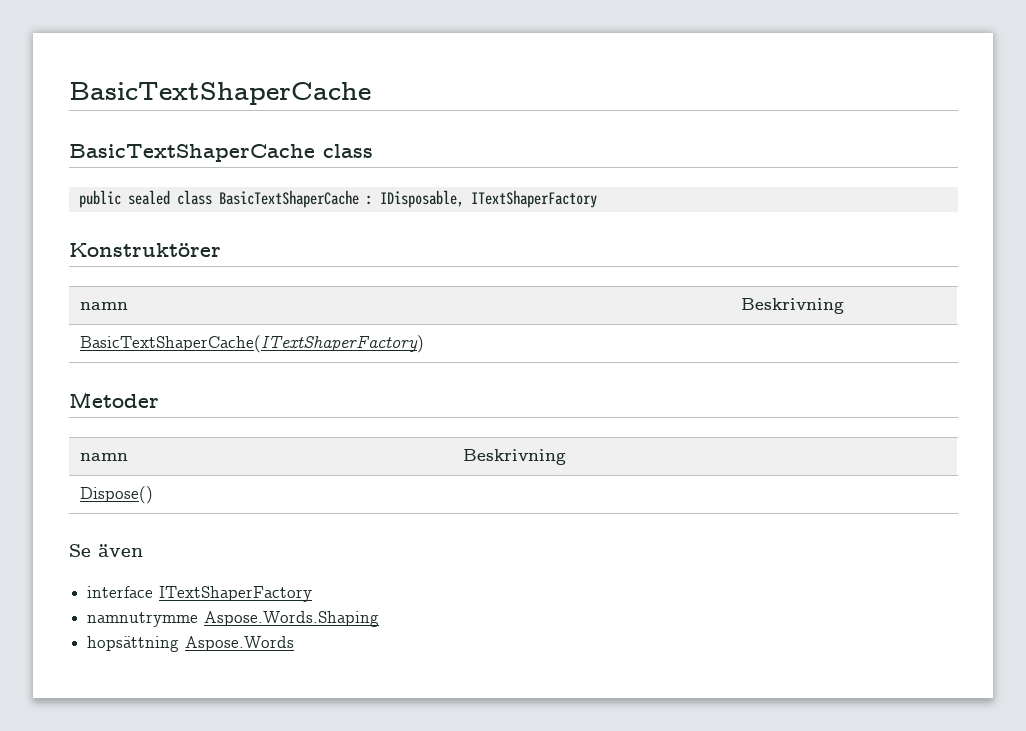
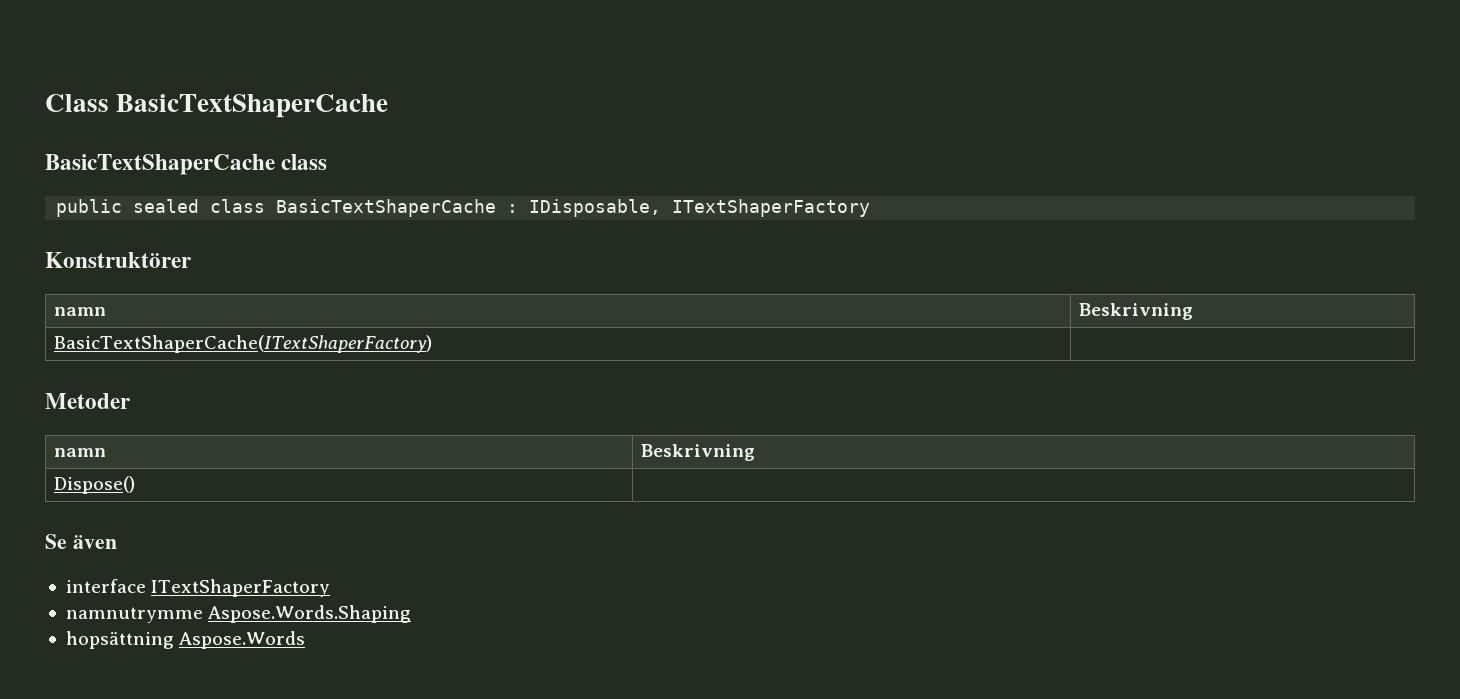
(69, 93) none -> [45,94,109,112] Class

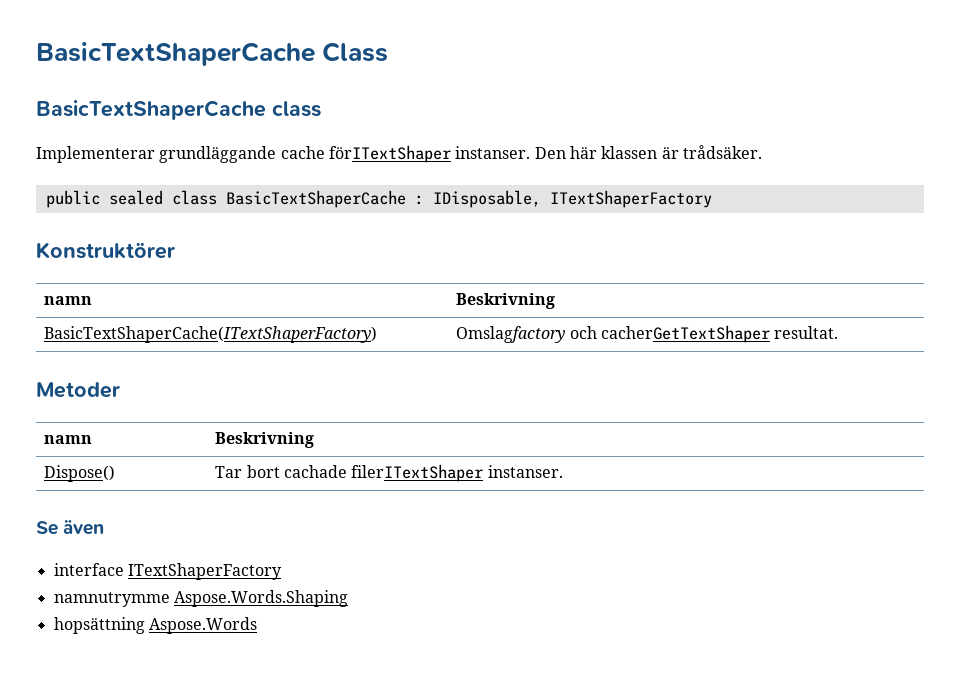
(45, 103) none -> [36,42,315,66] BasicTextShaperCache
[116,94,389,118] BasicTextShaperCache -> (389, 52) none
(328, 162) none -> [36,145,762,163] // Implementerar grundläggande cache förITextShaper instanser. Den här klassen är trådsäker.
(432, 344) none -> [456,325,839,343] Omslagfactory och cacherGetTextShaper resultat.
(135, 485) none -> [215,464,563,482] Tar bort cachade filerITextShaper instanser.

